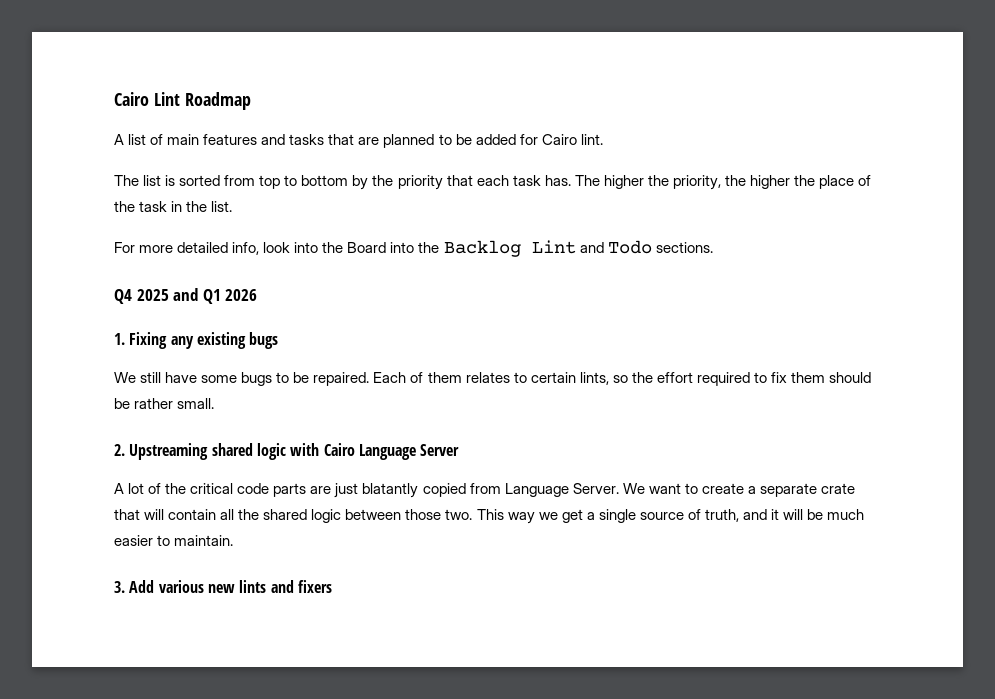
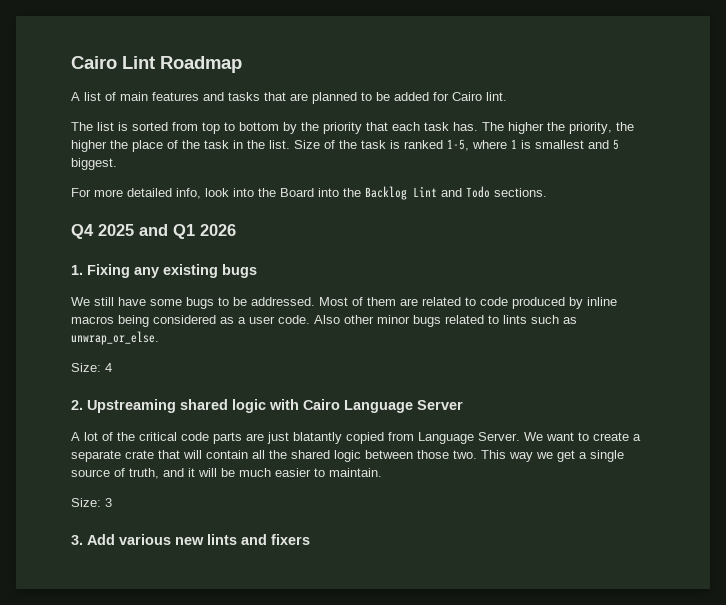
(233, 206) none -> [294,139,619,151] [71,158,117,170] Size of the task is ranked 1-5, where 1 is smallest and 5 biggest.
[313,372,872,386] [114,398,215,409] repaired. Each of them relates to certain lints, so the effort required to fix them should be rather small. -> [251,297,617,309] [71,315,577,327] [71,331,159,345] [71,363,112,372] addressed. Most of them are related to code produced by inline macros being considered as a user code. Also other minor bugs related to lints such as unwrap_or_else. // Size: 4
(234, 540) none -> [71,498,112,507] // Size: 3

